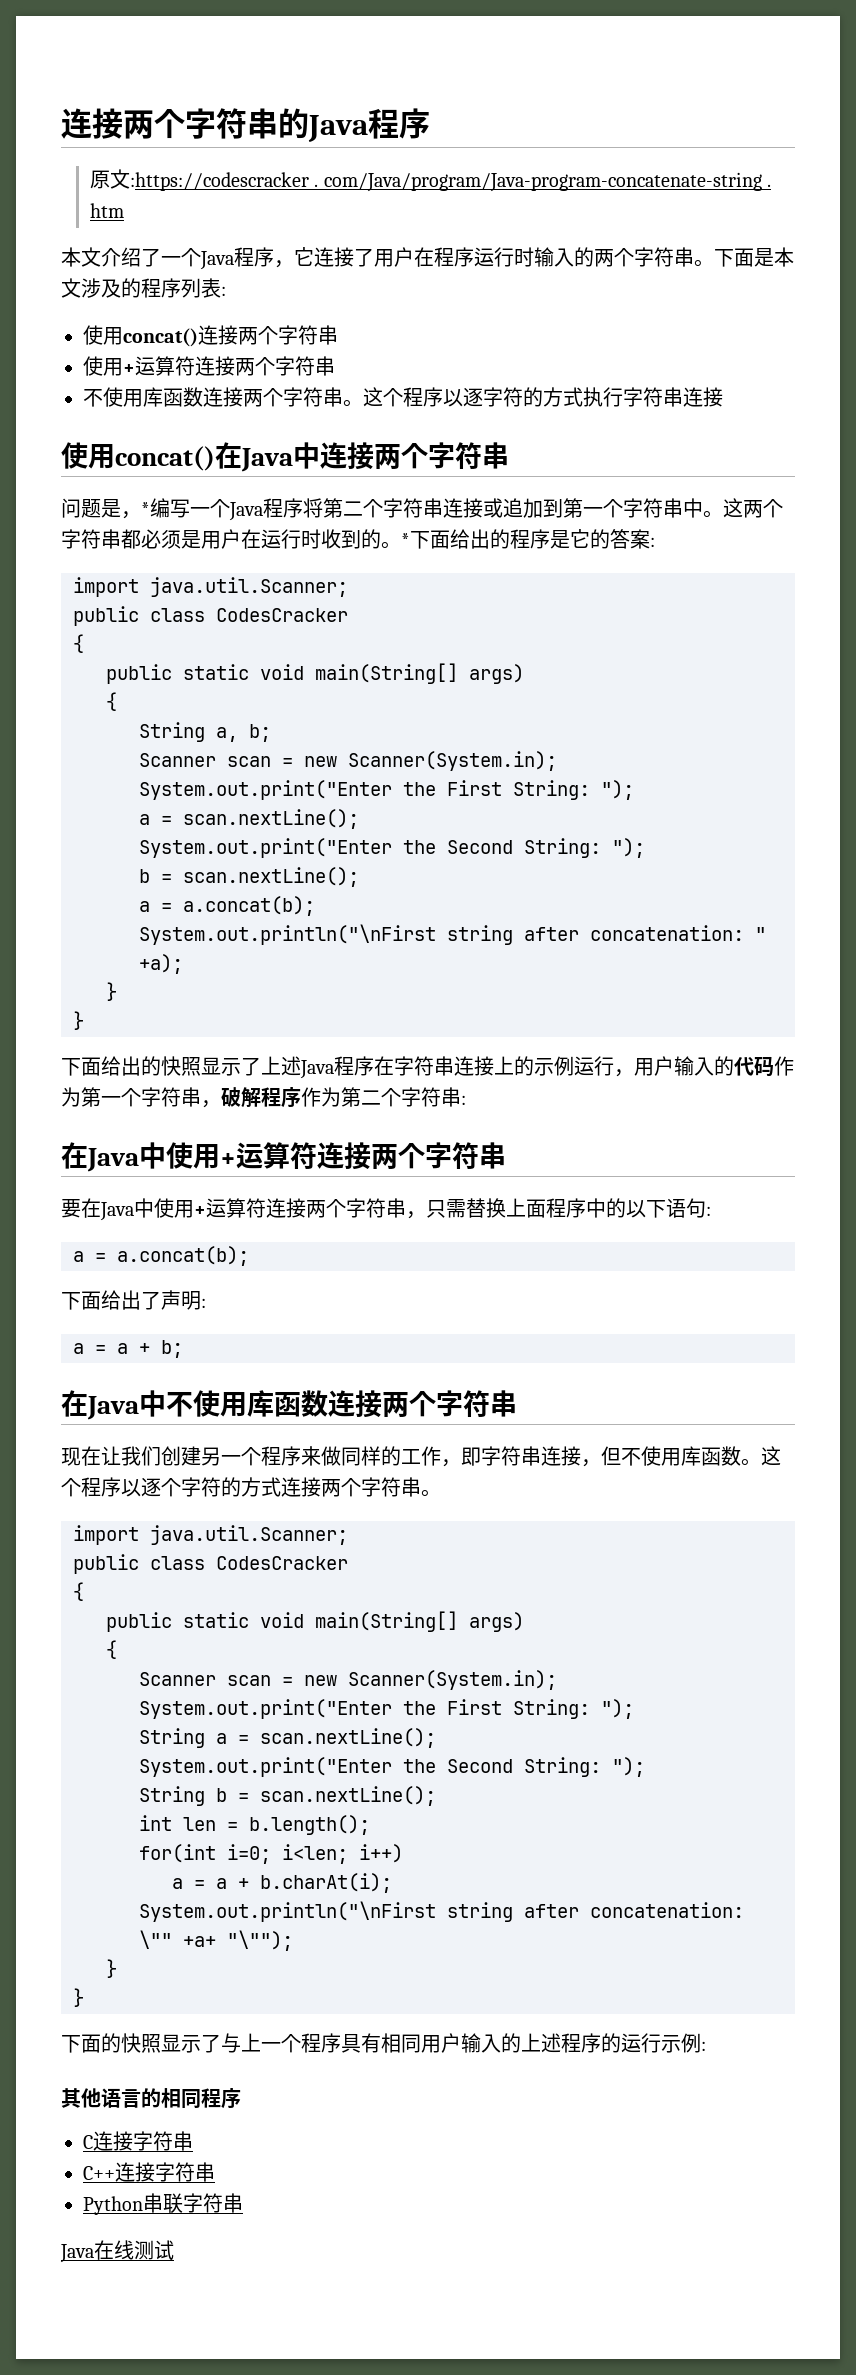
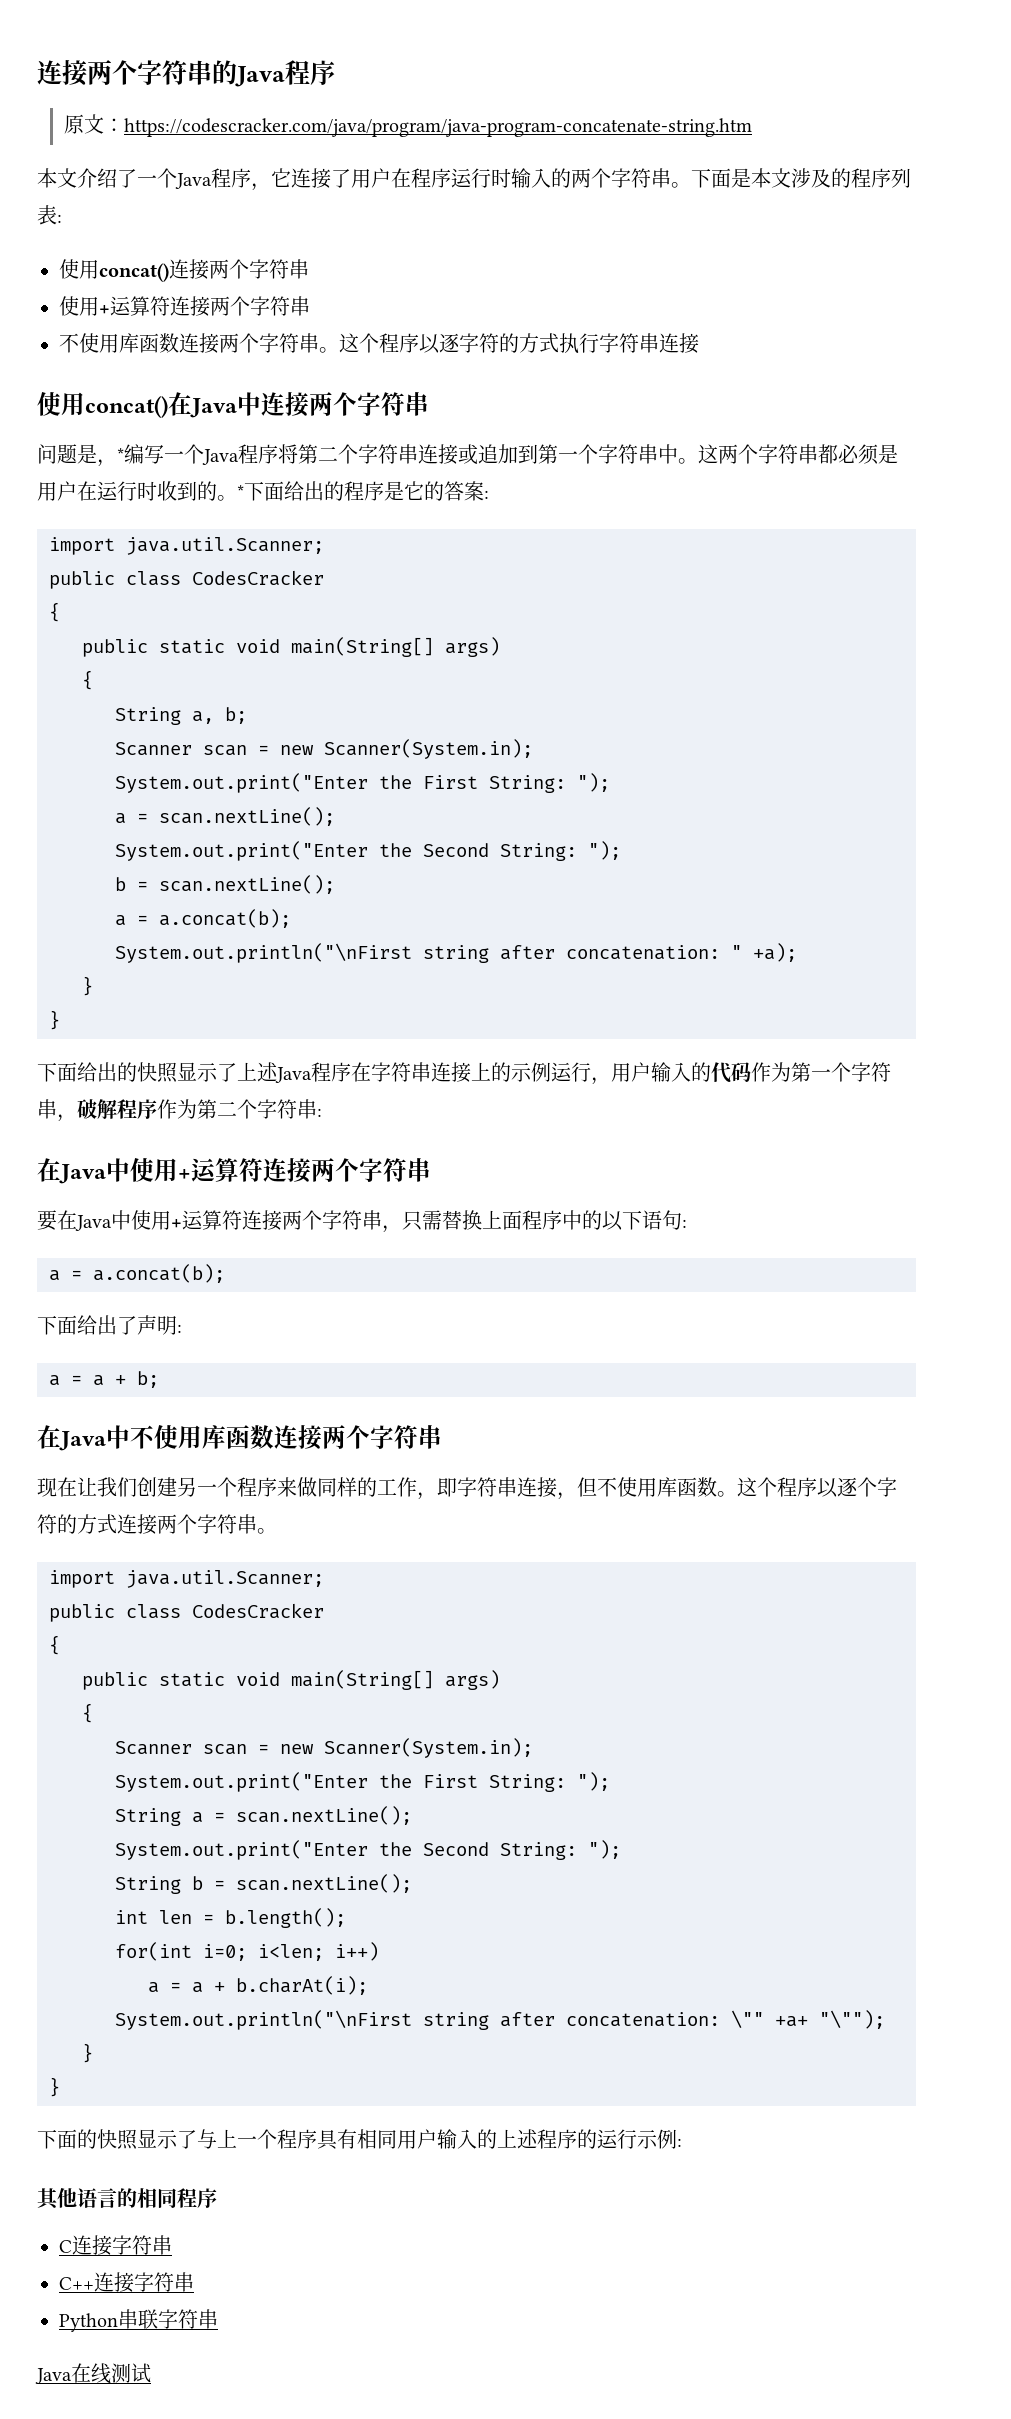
[129,172,771,192] [89,203,124,218] :https://codescracker . com/Java/program/Java-program-concatenate-string . htm -> [103,118,752,137] ：https://codescracker.com/java/program/java-program-concatenate-string.htm

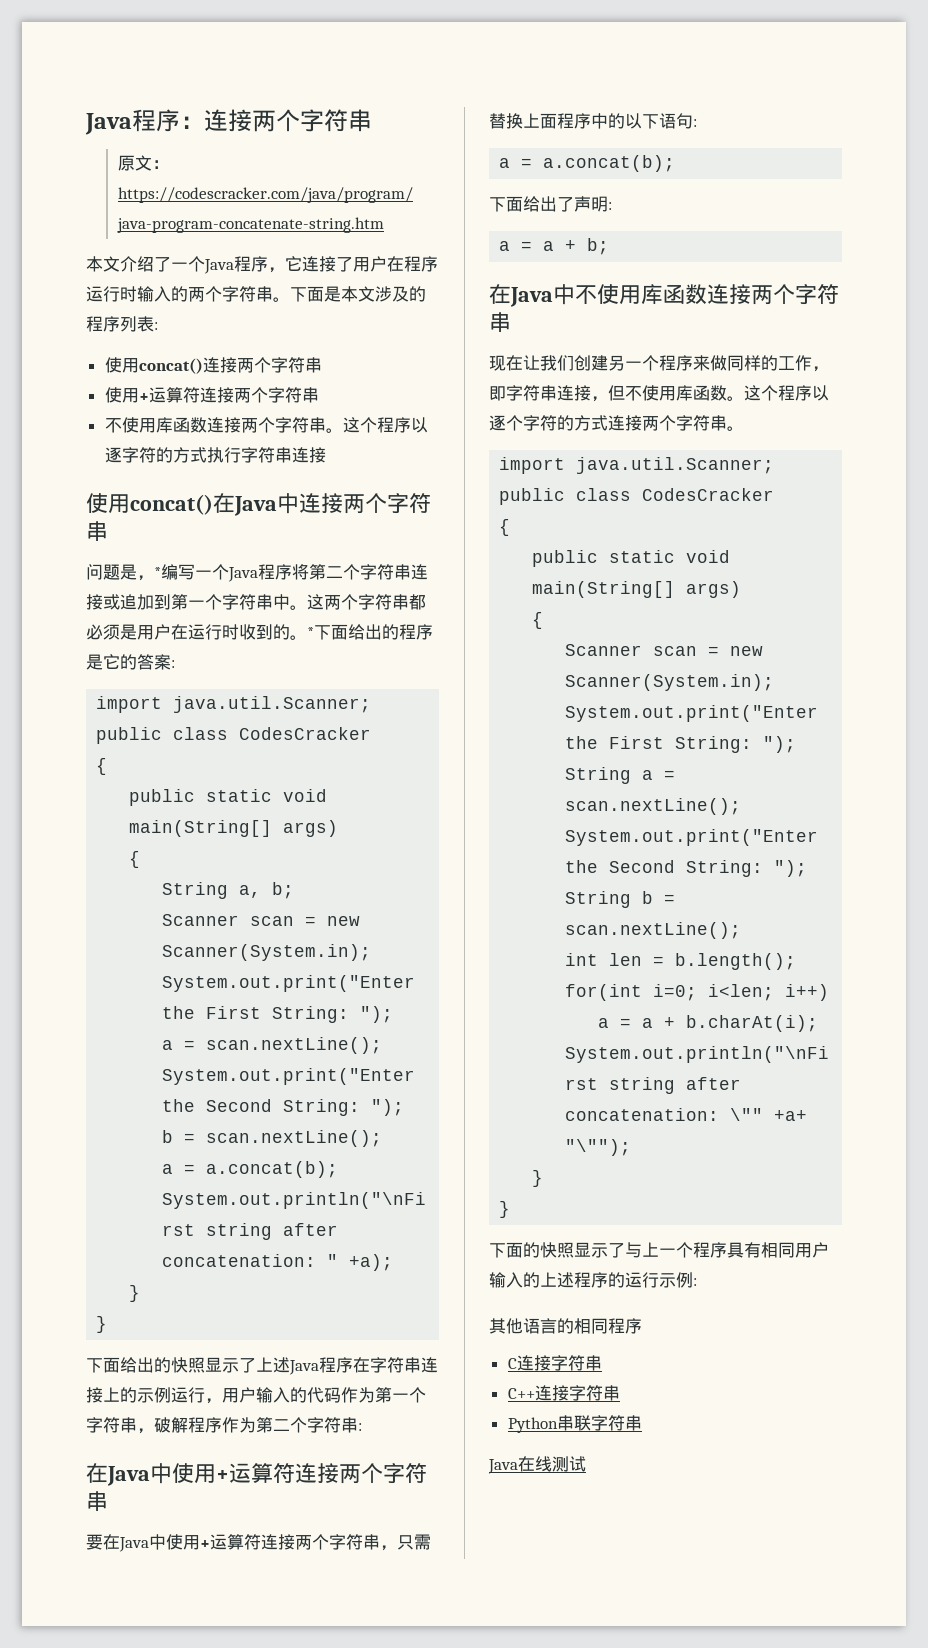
[37,60,335,87] 连接两个字符串的Java程序 -> [85,109,372,135] Java程序：连接两个字符串

